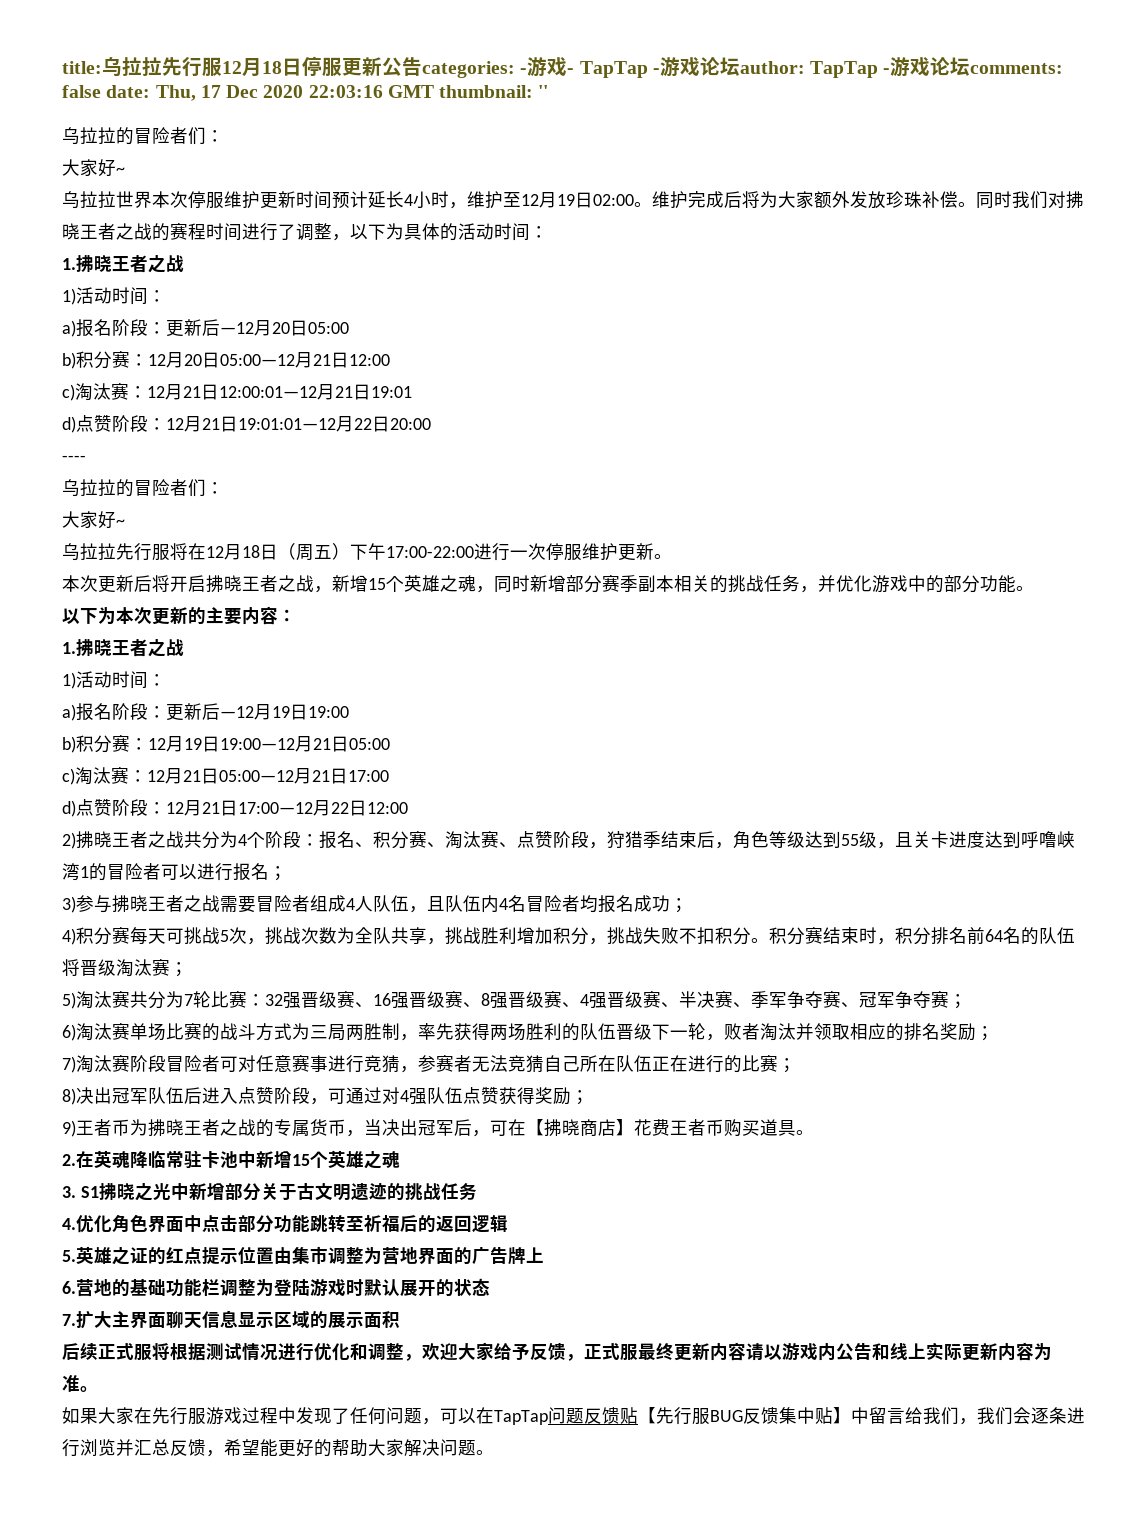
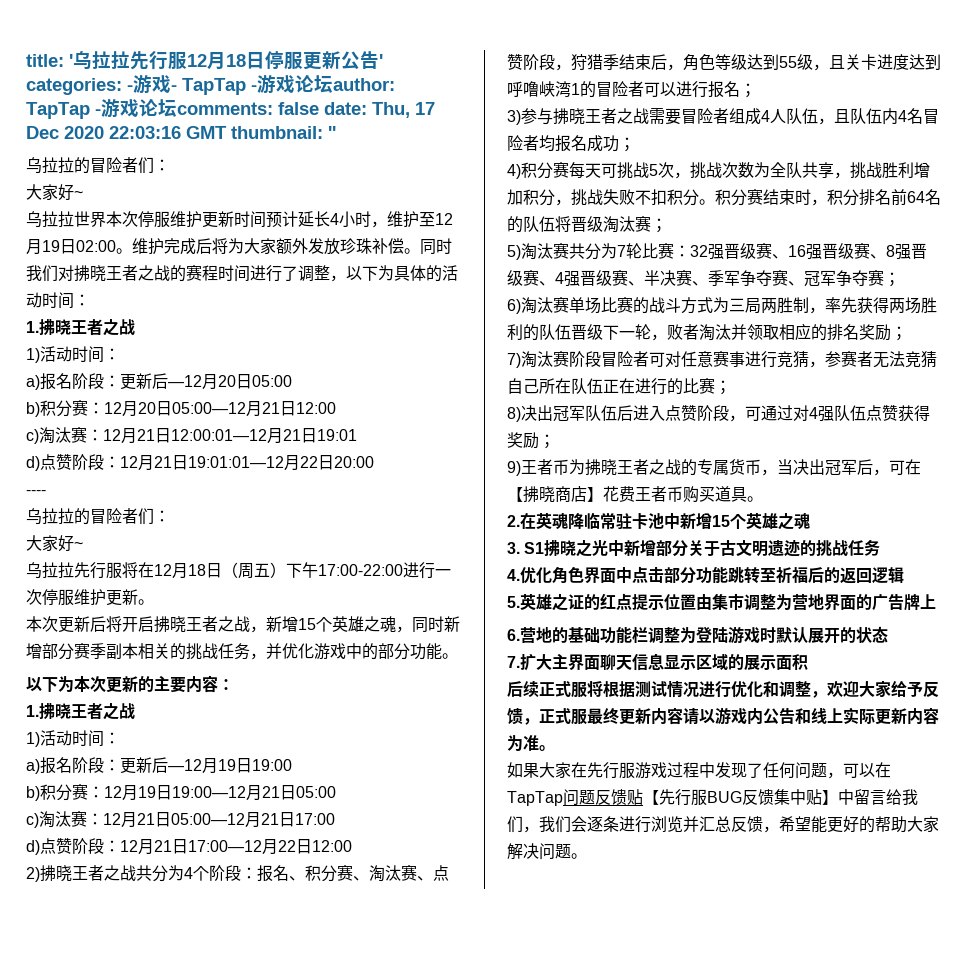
(102, 67) none -> [69,54,73,67] '
(422, 66) none -> [379,54,383,67] '

